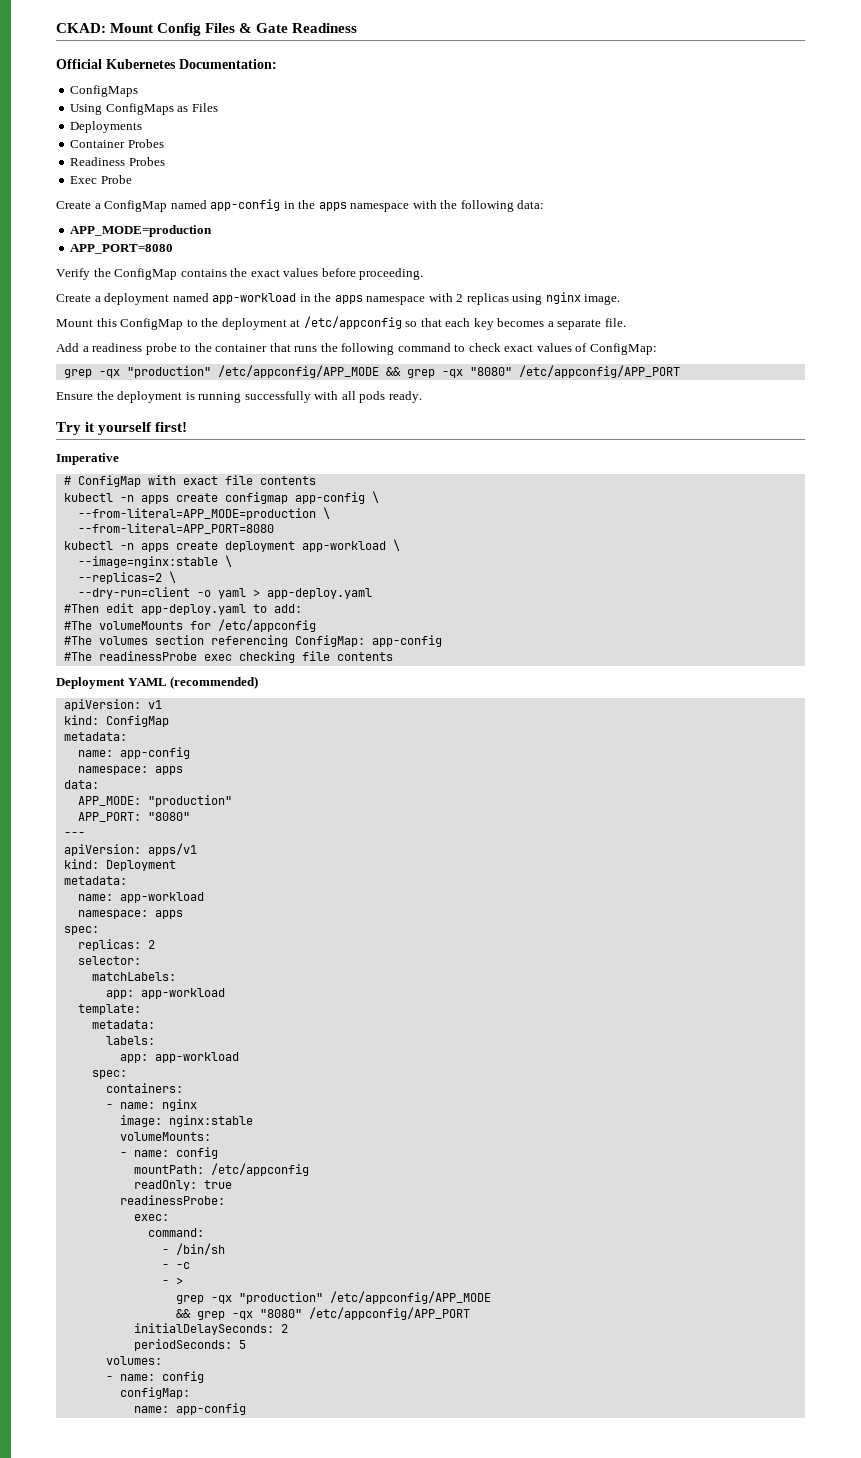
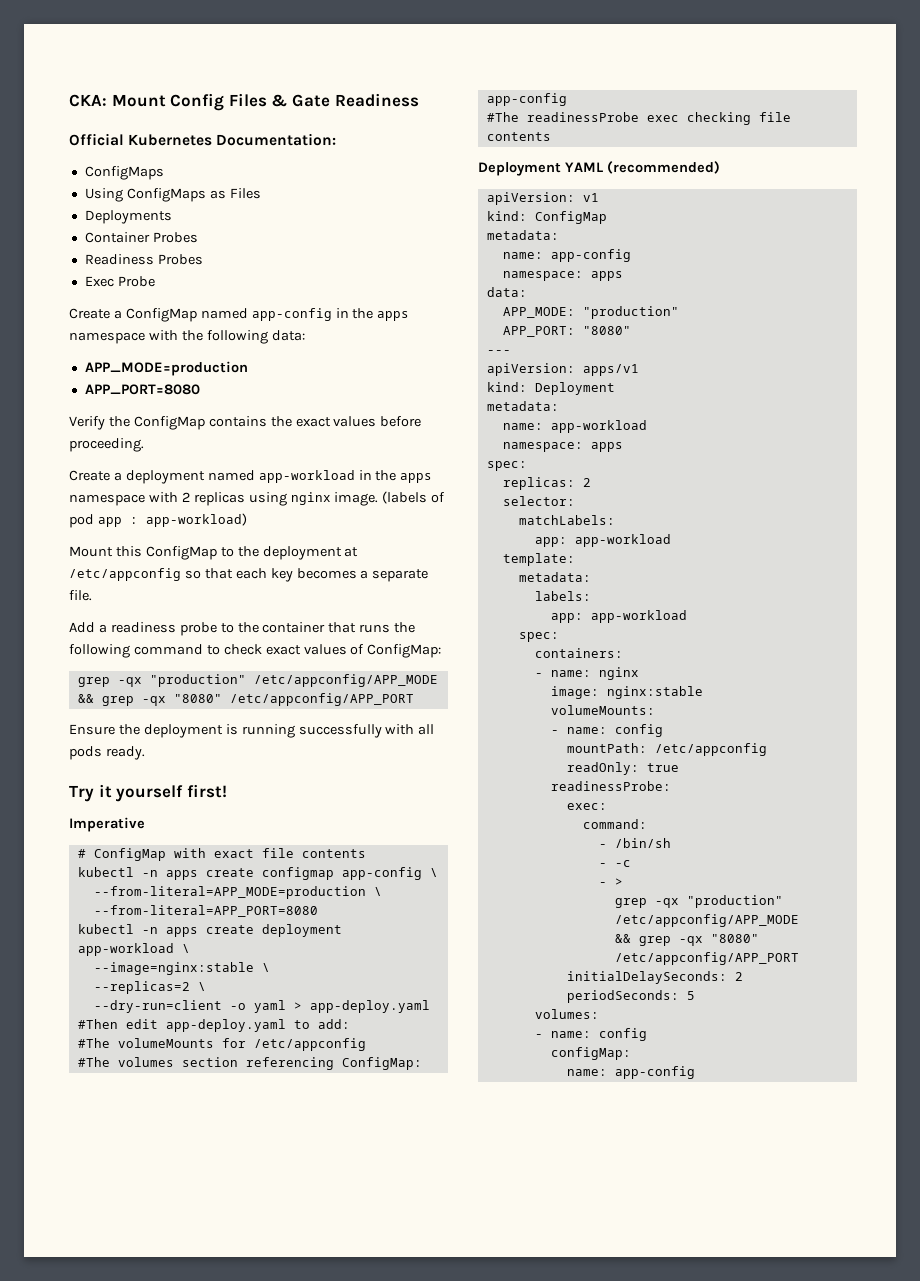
[56,23,106,33] CKAD: -> [69,94,107,107] CKA:
(621, 299) none -> [382,491,446,504] [69,513,247,528] (labels of pod app : app-workload)

